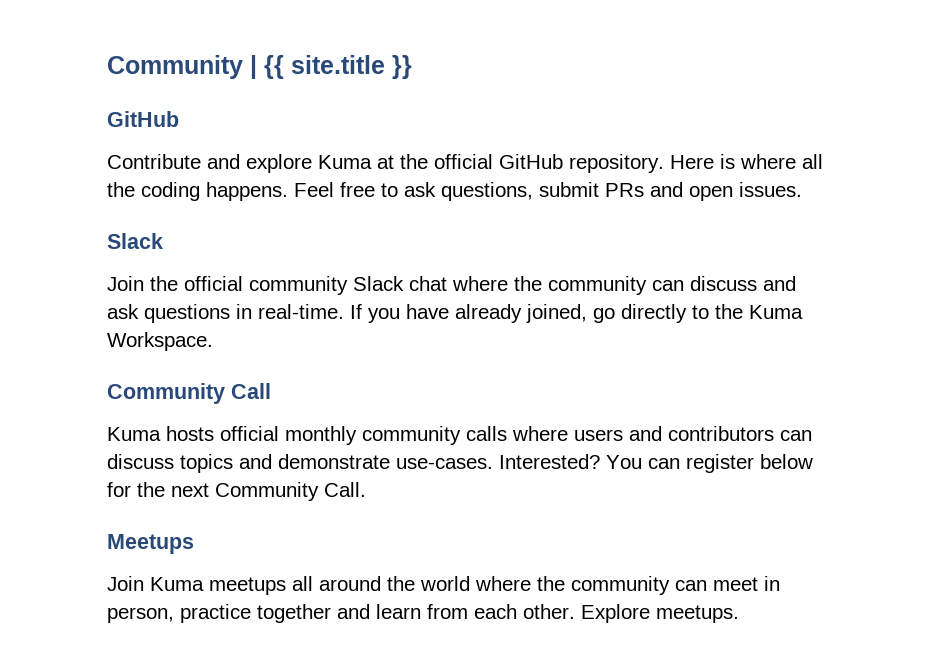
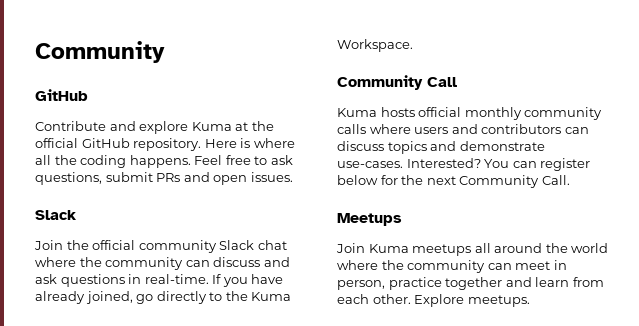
[107,55,412,79] Community | {{ site.title }} -> [35,41,165,63] Community

